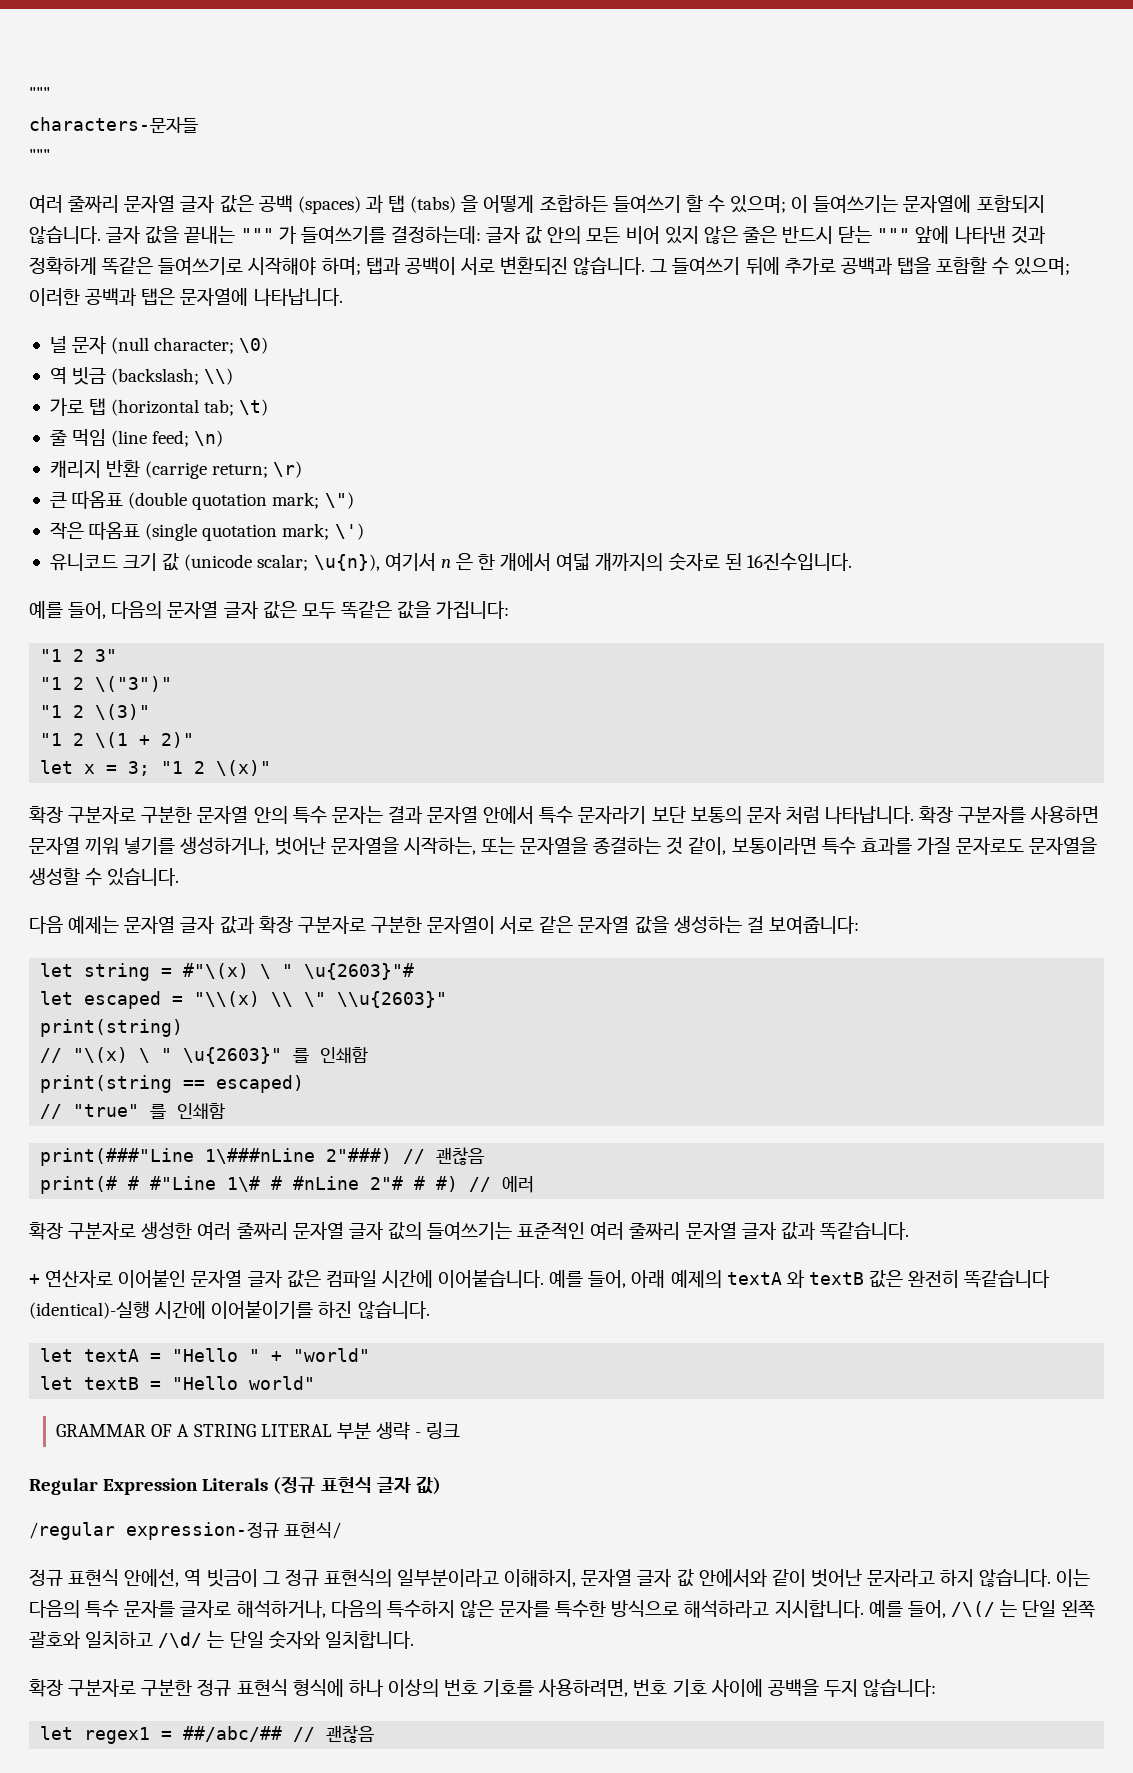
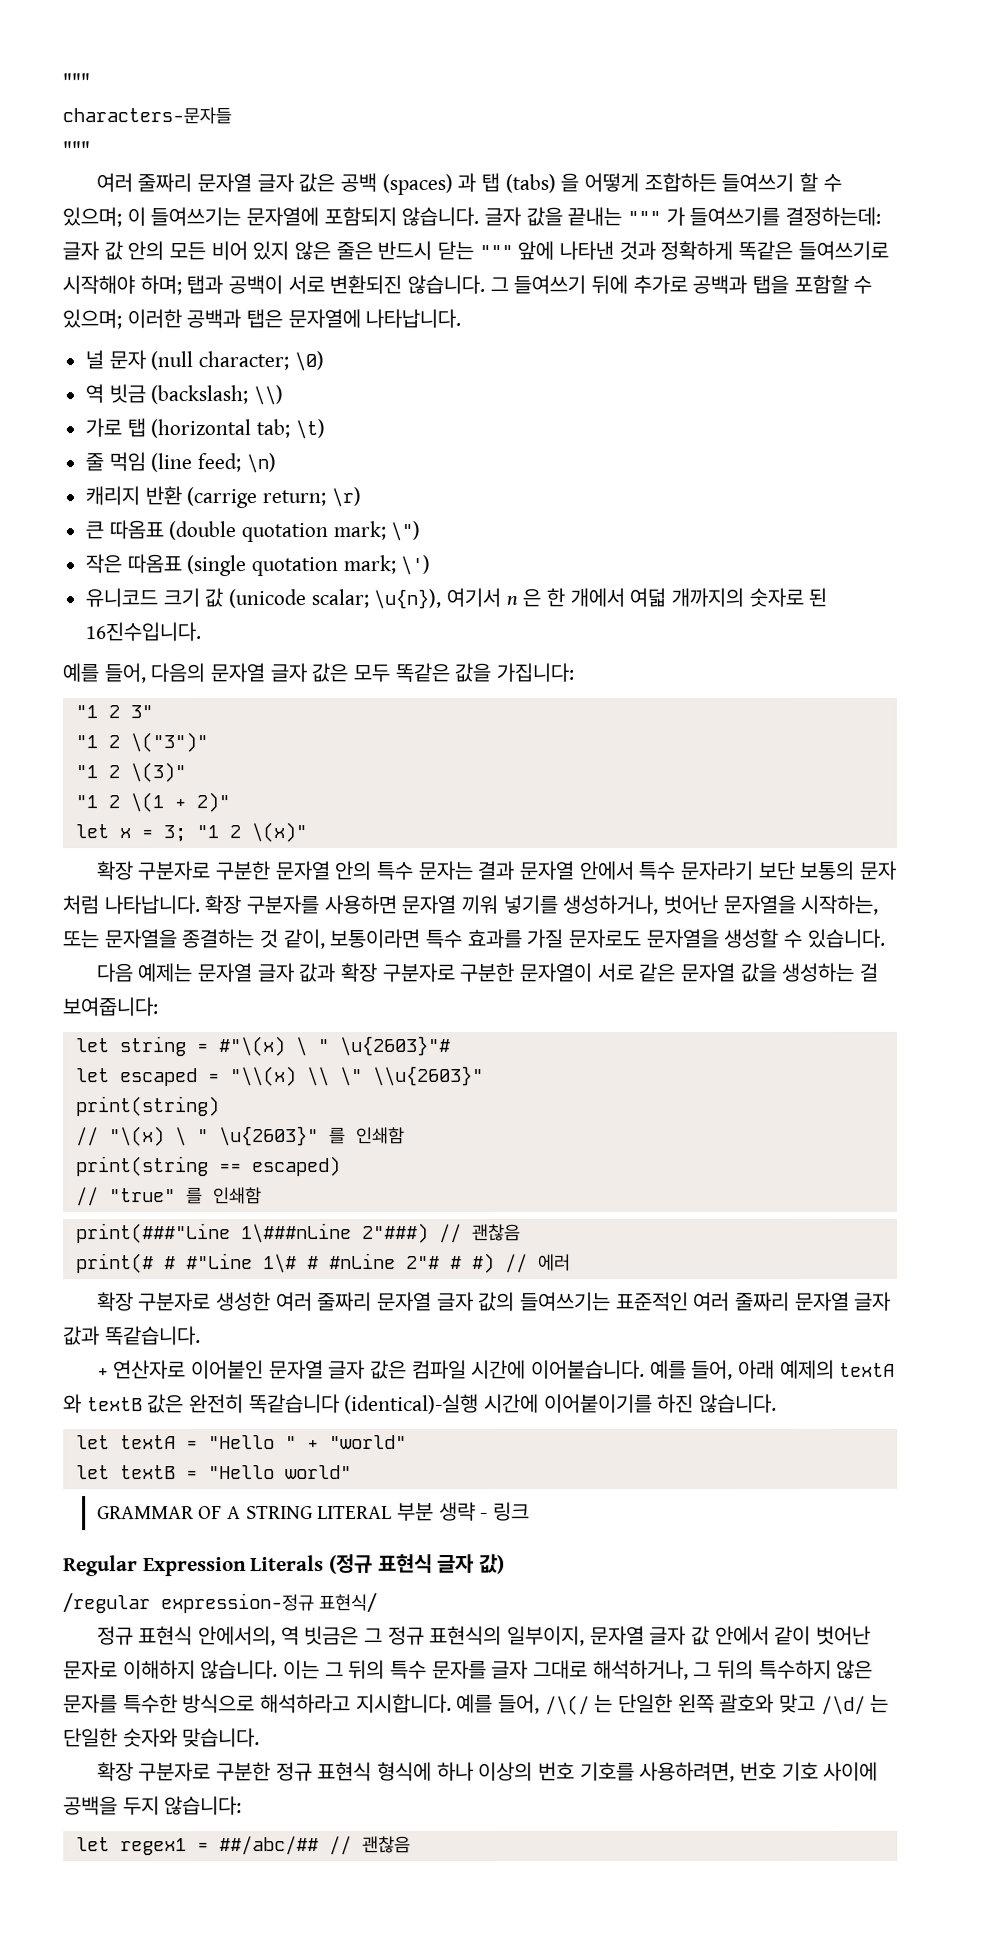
[124,1569,258,1587] 안에선, 역 빗금이 -> [198,1626,360,1647] 안에서의, 역 빗금은
[397,1569,577,1587] 일부분이라고 이해하지, -> [507,1625,586,1646] 일부이지,
[698,1569,767,1587] 안에서와 -> [714,1625,770,1645] 안에서
[867,1569,1091,1587] [29,1600,382,1618] 문자라고 하지 않습니다. 이는 다음의 특수 문자를 글자로 해석하거나, 다음의 -> [63,1659,755,1680] 문자로 이해하지 않습니다. 이는 그 뒤의 특수 문자를 글자 그대로 해석하거나, 그 뒤의
[1022,1600,1057,1617] 단일 -> [618,1693,674,1713] 단일한
[85,1631,154,1649] 일치하고 -> [779,1693,817,1713] 맞고
[229,1631,414,1649] 단일 숫자와 일치합니다. -> [63,1728,261,1748] 단일한 숫자와 맞습니다.

